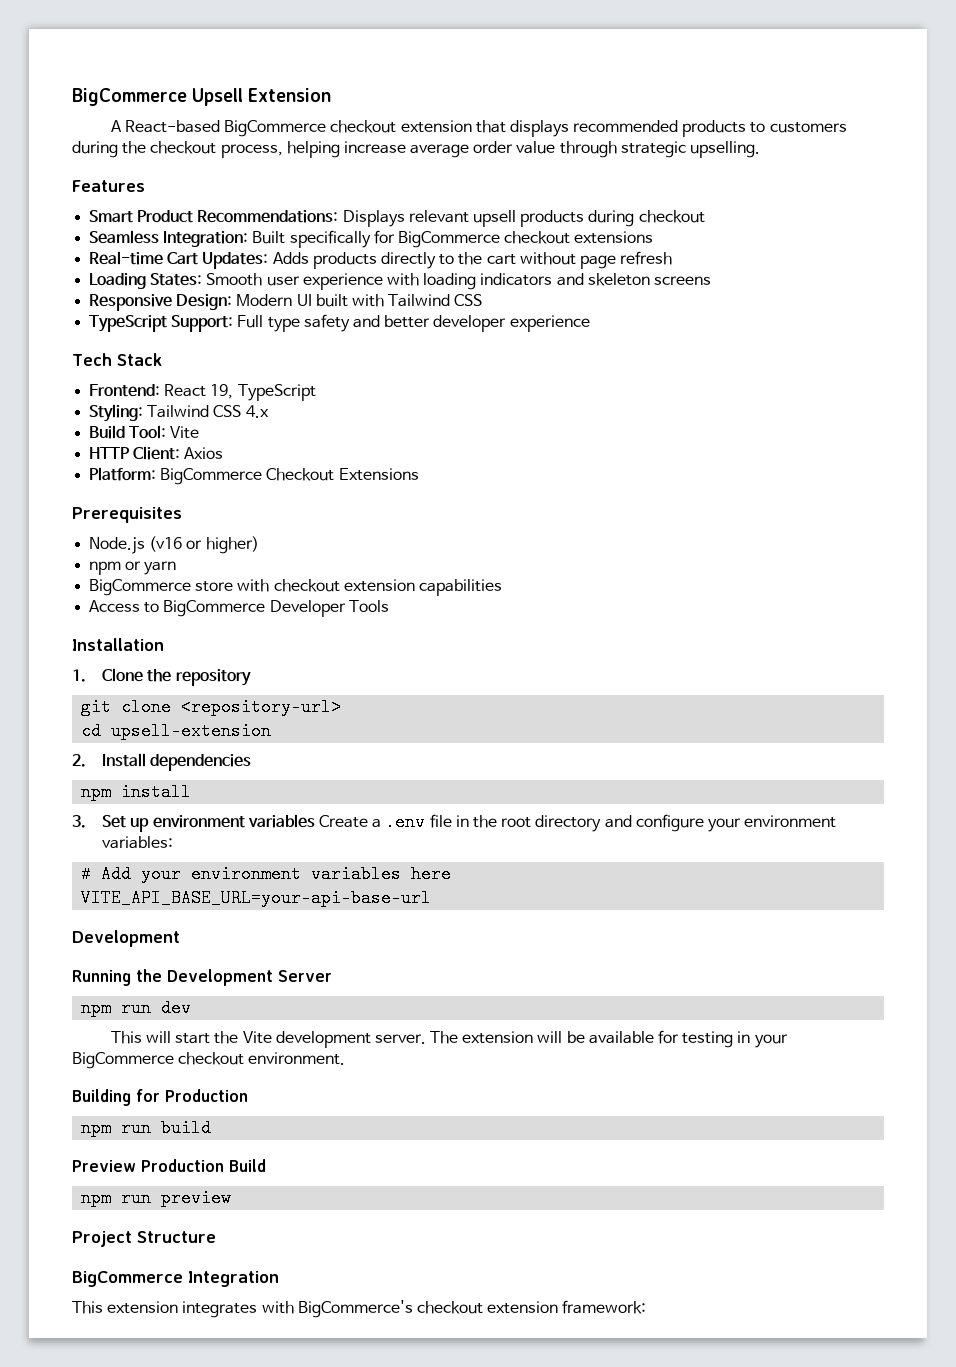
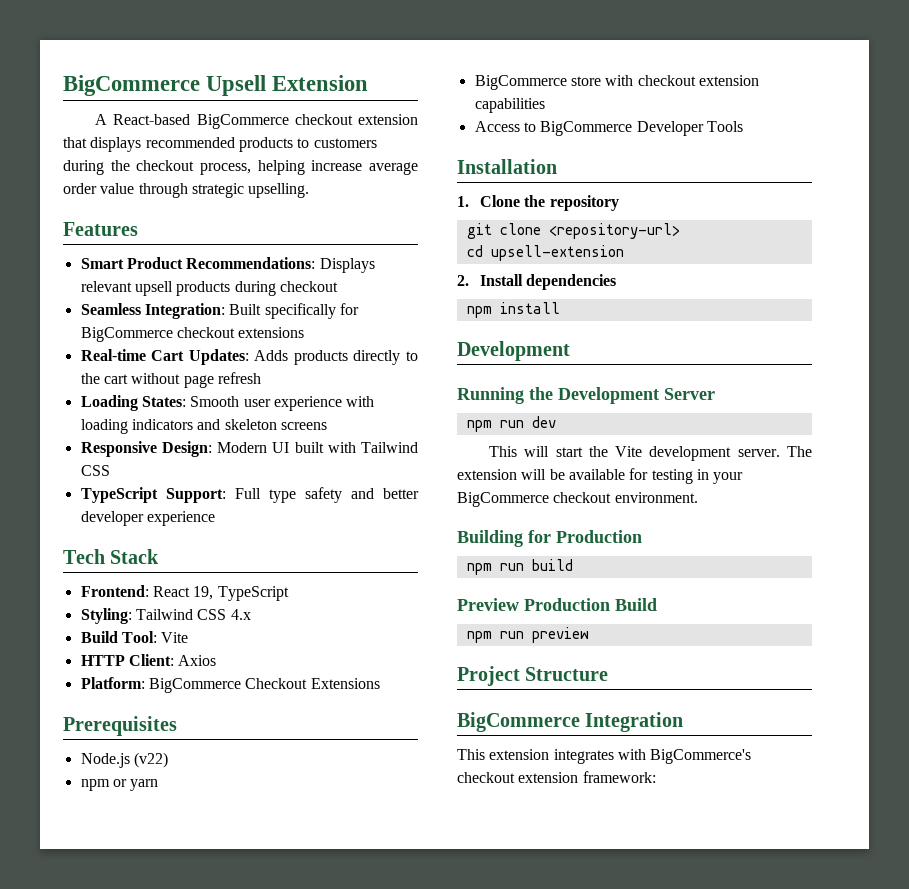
[149,536,259,554] (v16 or higher) -> [133,752,168,768] (v22)
[72,813,837,832] [102,836,174,849] [81,865,452,883] [81,889,432,907] // 3. Set up environment variables Create a .env file in the root directory and configure your environment variables: // # Add your environment variables here // VITE_API_BASE_URL=your-api-base-url -> (560, 308) none

